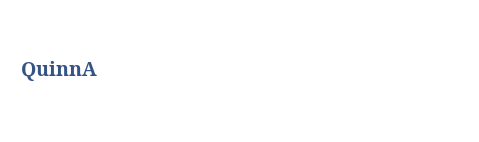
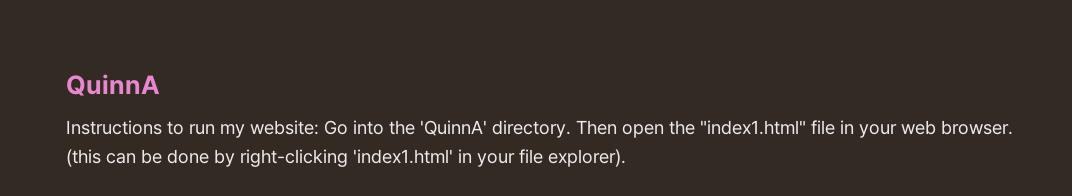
(97, 71) none -> [66,120,1013,138] [66,149,626,167] // Instructions to run my website: Go into the 'QuinnA' directory. Then open the "index1.html" file in your web browser. (this can be done by right-clicking 'index1.html' in your file explorer).

